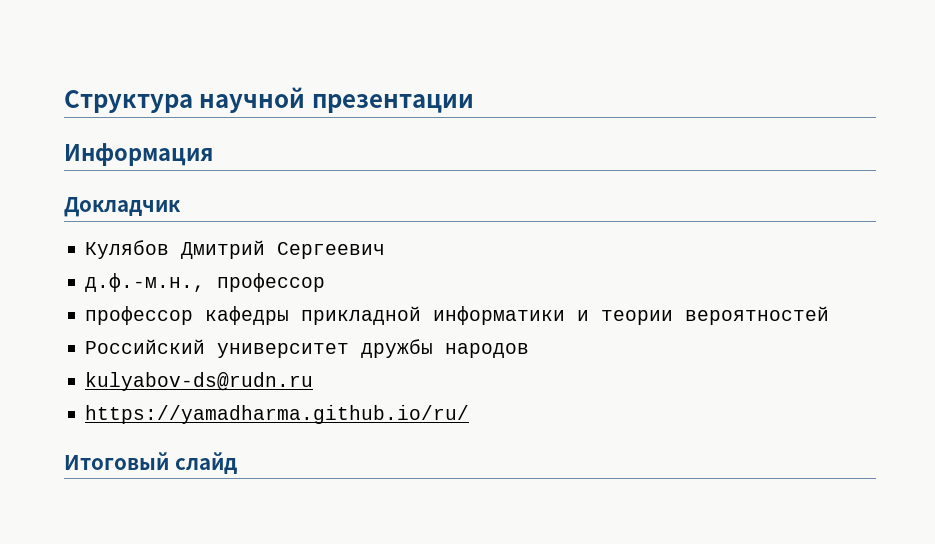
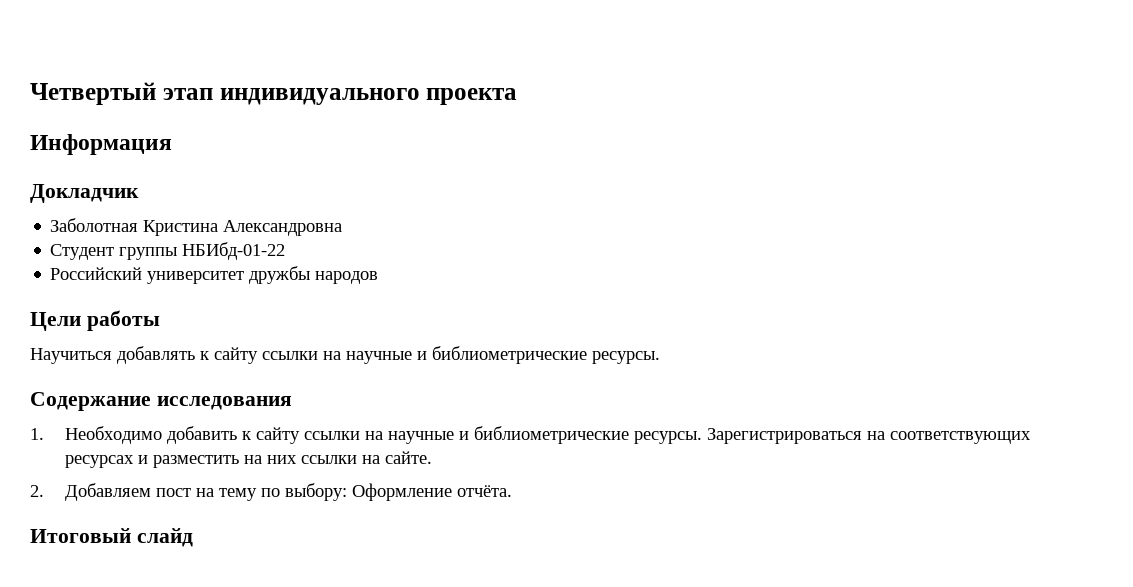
[64,87,474,113] [64,143,213,166] [64,197,181,217] [85,240,386,259] [85,273,326,292] [85,306,830,325] [85,339,530,358] [85,372,314,391] [85,405,470,424] Структура научной презентации // Информация // Докладчик // Кулябов Дмитрий Сергеевич // д.ф.-м.н., профессор // профессор кафедры прикладной информатики и теории вероятностей // Российский университет дружбы народов // kulyabov-ds@rudn.ru // https://yamadharma.github.io/ru/ -> [30,82,518,105] [30,134,172,155] [30,184,139,203] [50,218,343,236] [50,242,286,260] [50,266,379,284] [30,310,160,331] [30,346,660,364] [30,392,292,411] [30,426,1032,444] [65,451,433,468] [30,483,513,501] Четвертый этап индивидуального проекта // Информация // Докладчик // Заболотная Кристина Александровна // Студент группы НБИбд-01-22 // Российский университет дружбы народов // Цели работы // Научиться добавлять к сайту ссылки на научные и библиометрические ресурсы. // Содержание исследования // 1. Необходимо добавить к сайту ссылки на научные и библиометрические ресурсы. Зарегистрироваться на соответствующих ресурсах и разместить на них ссылки на сайте. // 2. Добавляем пост на тему по выбору: Оформление отчёта.

